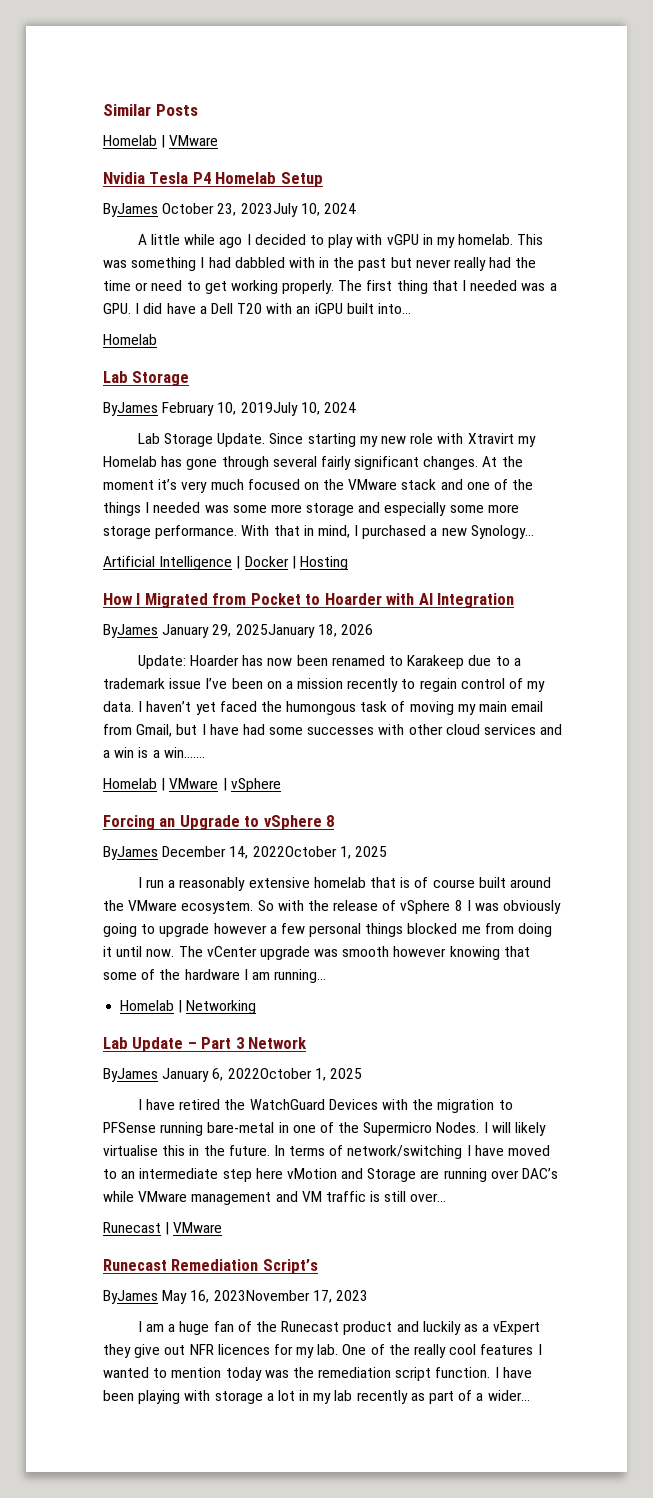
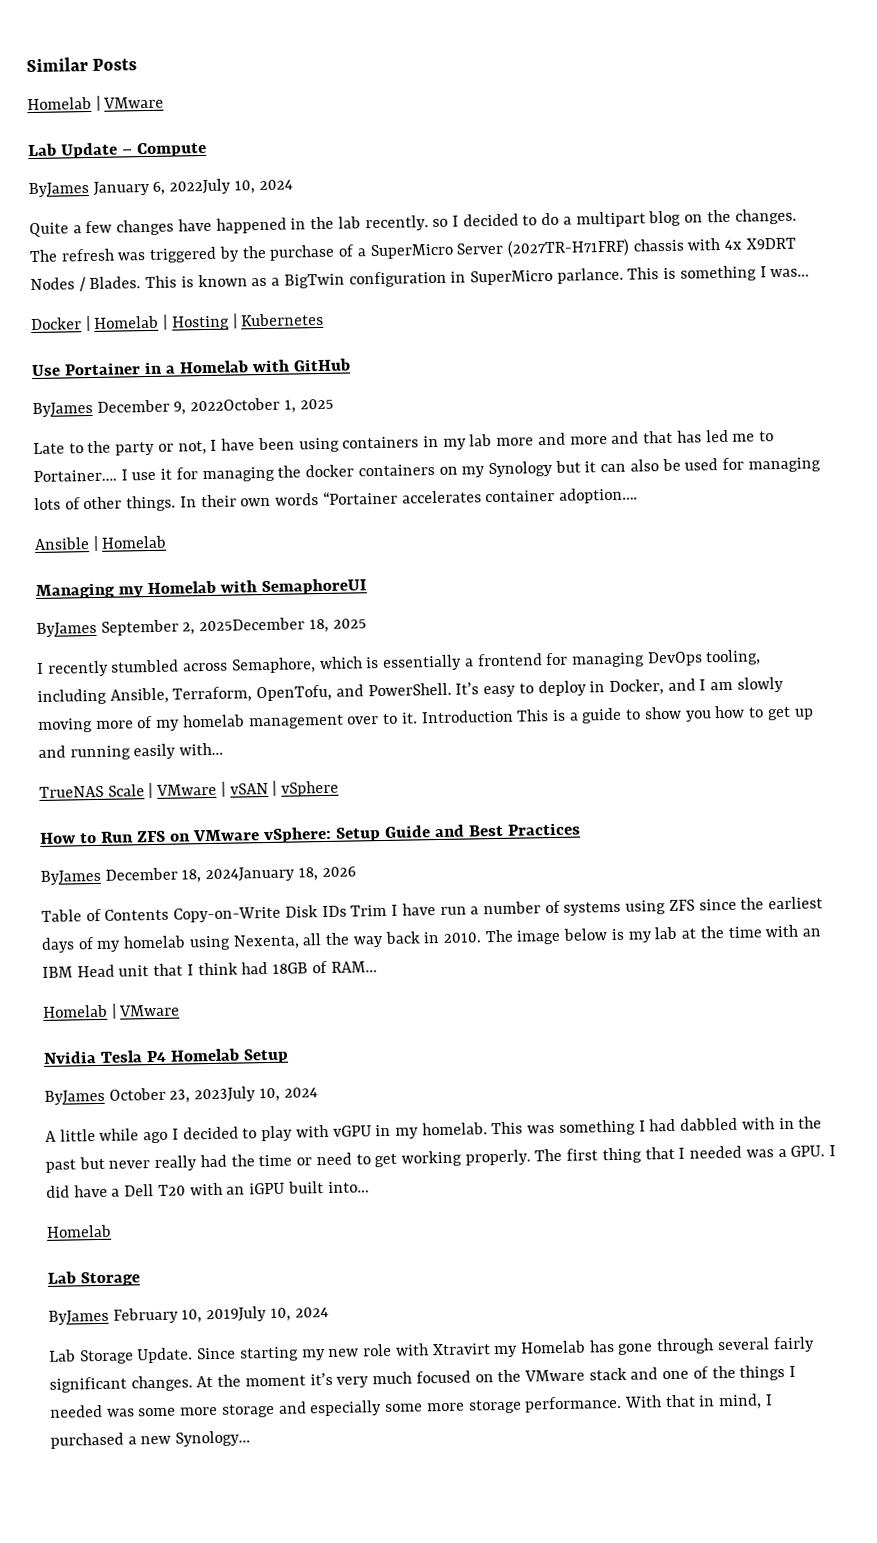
(219, 140) none -> [27,141,207,159] [28,178,293,198] [29,208,797,238] [29,237,796,263] [30,265,810,292] [31,312,325,332] [31,358,350,377] [32,397,334,418] [33,429,774,456] [33,457,821,483] [34,487,638,512] [34,535,168,551] [35,578,367,599] [36,617,367,637] [37,649,762,677] [37,676,784,705] [38,705,814,733] [38,742,224,761] [39,780,340,799] [40,822,581,844] [40,866,356,885] [41,896,824,923] [41,924,821,953] [42,960,377,978] [43,1003,181,1019] // Lab Update – Compute // ByJames January 6, 2022July 10, 2024 // Quite a few changes have happened in the lab recently. so I decided to do a multipart blog on the changes. The refresh was triggered by the purchase of a SuperMicro Server (2027TR-H71FRF) chassis with 4x X9DRT Nodes / Blades. This is known as a BigTwin configuration in SuperMicro parlance. This is something I was… // Docker | Homelab | Hosting | Kubernetes // Use Portainer in a Homelab with GitHub // ByJames December 9, 2022October 1, 2025 // Late to the party or not, I have been using containers in my lab more and more and that has led me to Portainer…. I use it for managing the docker containers on my Synology but it can also be used for managing lots of other things. In their own words “Portainer accelerates container adoption…. // Ansible | Homelab // Managing my Homelab with SemaphoreUI // ByJames September 2, 2025December 18, 2025 // I recently stumbled across Semaphore, which is essentially a frontend for managing DevOps tooling, including Ansible, Terraform, OpenTofu, and PowerShell. It’s easy to deploy in Docker, and I am slowly moving more of my homelab management over to it. Introduction This is a guide to show you how to get up and running easily with… // TrueNAS Scale | VMware | vSAN | vSphere // How to Run ZFS on VMware vSphere: Setup Guide and Best Practices // ByJames December 18, 2024January 18, 2026 // Table of Contents Copy-on-Write Disk IDs Trim I have run a number of systems using ZFS since the earliest days of my homelab using Nexenta, all the way back in 2010. The image below is my lab at the time with an IBM Head unit that I think had 18GB of RAM… // Homelab | VMware
[103,556,348,570] [103,593,515,608] [103,624,373,638] [137,655,521,669] [103,678,546,692] [103,701,544,715] [103,724,563,737] [103,747,205,758] [103,778,281,792] [103,815,335,830] [103,846,387,860] [137,877,551,891] [103,900,562,914] [103,923,553,937] [103,946,530,960] [103,969,327,983] [120,1000,257,1014] [103,1037,308,1052] [103,1068,362,1082] [137,1099,513,1113] [103,1122,547,1136] [103,1145,551,1159] [103,1168,559,1182] [103,1191,447,1205] [103,1222,223,1235] [103,1259,318,1274] [103,1290,368,1304] [137,1321,541,1335] [103,1344,542,1358] [103,1367,532,1381] [103,1390,530,1404] // Artificial Intelligence | Docker | Hosting // How I Migrated from Pocket to Hoarder with AI Integration // ByJames January 29, 2025January 18, 2026 // Update: Hoarder has now been renamed to Karakeep due to a trademark issue I’ve been on a mission recently to regain control of my data. I haven’t yet faced the humongous task of moving my main email from Gmail, but I have had some successes with other cloud services and a win is a win……. // Homelab | VMware | vSphere // Forcing an Upgrade to vSphere 8 // ByJames December 14, 2022October 1, 2025 // I run a reasonably extensive homelab that is of course built around the VMware ecosystem. So with the release of vSphere 8 I was obviously going to upgrade however a few personal things blocked me from doing it until now. The vCenter upgrade was smooth however knowing that some of the hardware I am running… // Homelab | Networking // Lab Update – Part 3 Network // ByJames January 6, 2022October 1, 2025 // I have retired the WatchGuard Devices with the migration to PFSense running bare-metal in one of the Supermicro Nodes. I will likely virtualise this in the future. In terms of network/switching I have moved to an intermediate step here vMotion and Storage are running over DAC’s while VMware management and VM traffic is still over… // Runecast | VMware // Runecast Remediation Script’s // ByJames May 16, 2023November 17, 2023 // I am a huge fan of the Runecast product and luckily as a vExpert they give out NFR licences for my lab. One of the really cool features I wanted to mention today was the remediation script function. I have been playing with storage a lot in my lab recently as part of a wider… -> (251, 1438) none

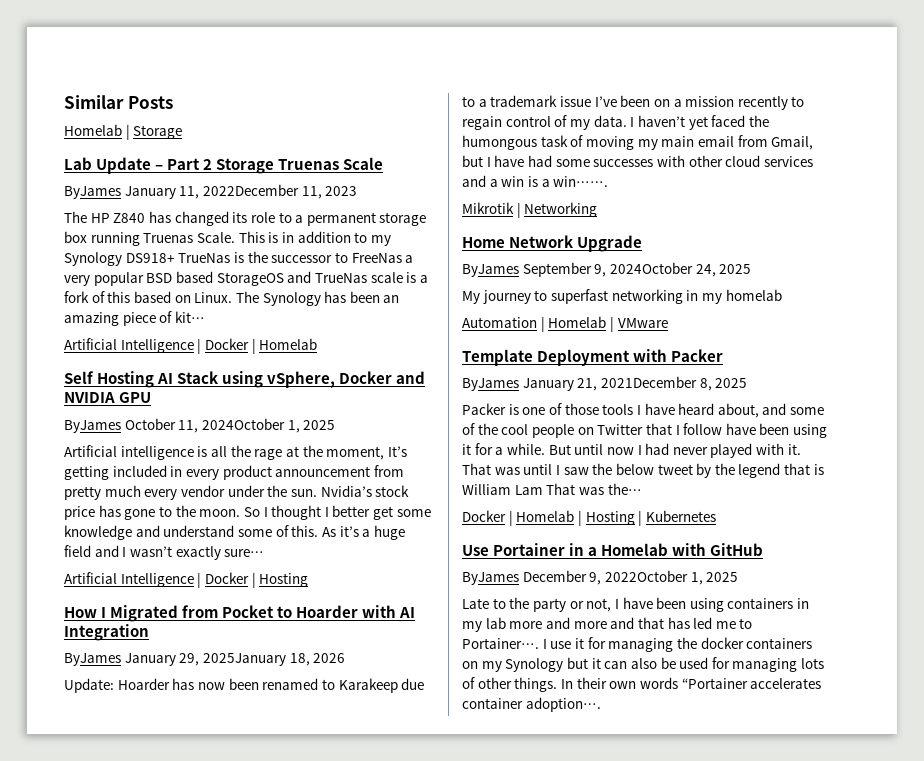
[103,96,165,109] VMware -> [133,125,183,139] Storage
[135,141,207,158] [28,178,293,198] [29,208,797,238] [29,237,796,263] [30,265,810,292] Compute // ByJames January 6, 2022July 10, 2024 // Quite a few changes have happened in the lab recently. so I decided to do a multipart blog on the changes. The refresh was triggered by the purchase of a SuperMicro Server (2027TR-H71FRF) chassis with 4x X9DRT Nodes / Blades. This is known as a BigTwin configuration in SuperMicro parlance. This is something I was… -> [167,157,384,174] [64,184,358,199] [64,211,427,226] [64,231,391,246] [64,251,414,266] [64,271,428,286] [64,291,400,306] [64,311,205,326] [64,338,318,354] [64,371,426,388] [64,392,152,403] [64,418,336,433] [64,445,407,460] [64,465,404,480] [64,485,410,500] [64,505,431,520] [64,525,405,540] [64,545,265,560] [64,572,309,588] [64,605,416,622] [64,624,149,641] [64,653,346,666] [64,678,425,693] [462,95,805,110] [462,115,769,130] [462,135,814,150] [462,155,813,167] [462,175,609,187] [462,202,598,218] [462,235,643,252] [462,262,752,277] [462,289,782,304] [462,316,668,332] [462,349,724,366] [462,376,748,391] [462,403,825,418] [462,423,828,438] [462,443,801,458] [462,463,824,478] [462,483,642,495] Part 2 Storage Truenas Scale // ByJames January 11, 2022December 11, 2023 // The HP Z840 has changed its role to a permanent storage box running Truenas Scale. This is in addition to my Synology DS918+ TrueNas is the successor to FreeNas a very popular BSD based StorageOS and TrueNas scale is a fork of this based on Linux. The Synology has been an amazing piece of kit… // Artificial Intelligence | Docker | Homelab // Self Hosting AI Stack using vSphere, Docker and NVIDIA GPU // ByJames October 11, 2024October 1, 2025 // Artificial intelligence is all the rage at the moment, It’s getting included in every product announcement from pretty much every vendor under the sun. Nvidia’s stock price has gone to the moon. So I thought I better get some knowledge and understand some of this. As it’s a huge field and I wasn’t exactly sure… // Artificial Intelligence | Docker | Hosting // How I Migrated from Pocket to Hoarder with AI Integration // ByJames January 29, 2025January 18, 2026 // Update: Hoarder has now been renamed to Karakeep due to a trademark issue I’ve been on a mission recently to regain control of my data. I haven’t yet faced the humongous task of moving my main email from Gmail, but I have had some successes with other cloud services and a win is a win……. // Mikrotik | Networking // Home Network Upgrade // ByJames September 9, 2024October 24, 2025 // My journey to superfast networking in my homelab // Automation | Homelab | VMware // Template Deployment with Packer // ByJames January 21, 2021December 8, 2025 // Packer is one of those tools I have heard about, and some of the cool people on Twitter that I follow have been using it for a while. But until now I had never played with it. That was until I saw the below tweet by the legend that is William Lam That was the…
[34,535,168,551] [35,578,367,599] [36,617,367,637] [37,649,762,677] [37,676,784,705] [38,705,814,733] [38,742,224,761] [39,780,340,799] [40,822,581,844] [40,866,356,885] [41,896,824,923] [41,924,821,953] [42,960,377,978] [43,1003,181,1019] [43,1048,289,1064] [44,1086,318,1105] [45,1116,823,1144] [45,1145,836,1173] [46,1181,369,1198] [46,1224,112,1238] [47,1271,140,1287] [48,1306,329,1325] [49,1336,815,1365] [49,1365,797,1393] [50,1393,773,1418] [50,1430,251,1449] // Ansible | Homelab // Managing my Homelab with SemaphoreUI // ByJames September 2, 2025December 18, 2025 // I recently stumbled across Semaphore, which is essentially a frontend for managing DevOps tooling, including Ansible, Terraform, OpenTofu, and PowerShell. It’s easy to deploy in Docker, and I am slowly moving more of my homelab management over to it. Introduction This is a guide to show you how to get up and running easily with… // TrueNAS Scale | VMware | vSAN | vSphere // How to Run ZFS on VMware vSphere: Setup Guide and Best Practices // ByJames December 18, 2024January 18, 2026 // Table of Contents Copy-on-Write Disk IDs Trim I have run a number of systems using ZFS since the earliest days of my homelab using Nexenta, all the way back in 2010. The image below is my lab at the time with an IBM Head unit that I think had 18GB of RAM… // Homelab | VMware // Nvidia Tesla P4 Homelab Setup // ByJames October 23, 2023July 10, 2024 // A little while ago I decided to play with vGPU in my homelab. This was something I had dabbled with in the past but never really had the time or need to get working properly. The first thing that I needed was a GPU. I did have a Dell T20 with an iGPU built into… // Homelab // Lab Storage // ByJames February 10, 2019July 10, 2024 // Lab Storage Update. Since starting my new role with Xtravirt my Homelab has gone through several fairly significant changes. At the moment it’s very much focused on the VMware stack and one of the things I needed was some more storage and especially some more storage performance. With that in mind, I purchased a new Synology… -> (601, 704) none

